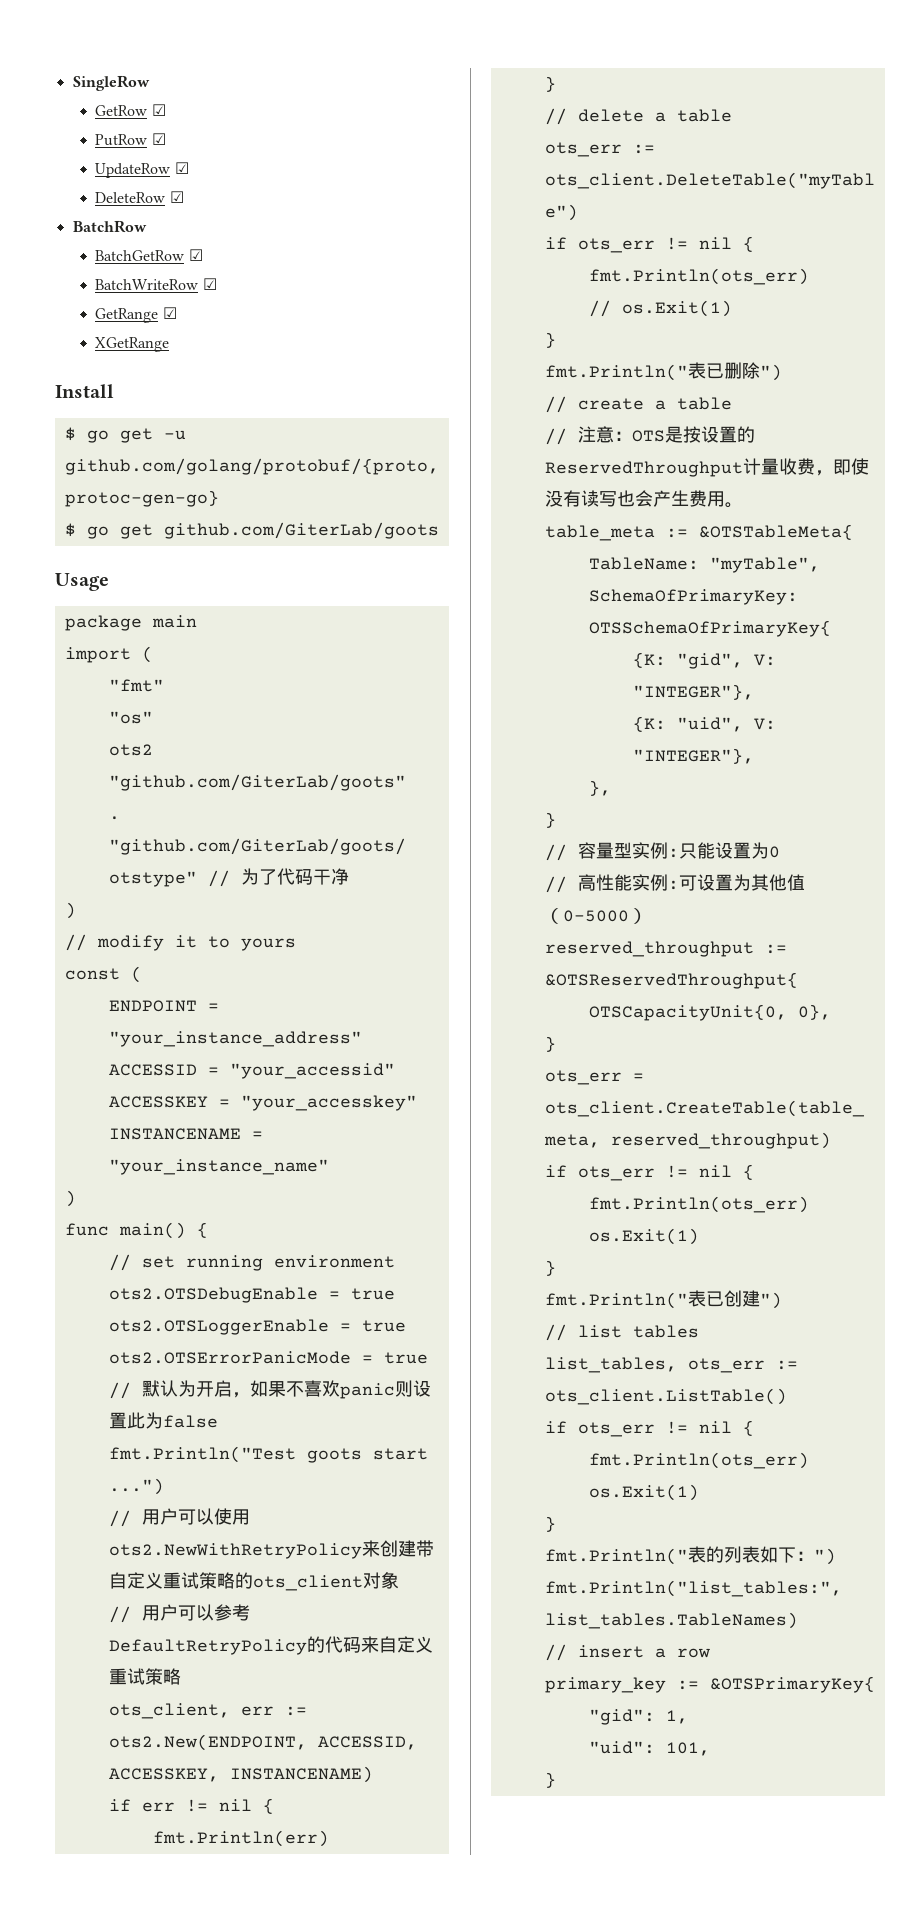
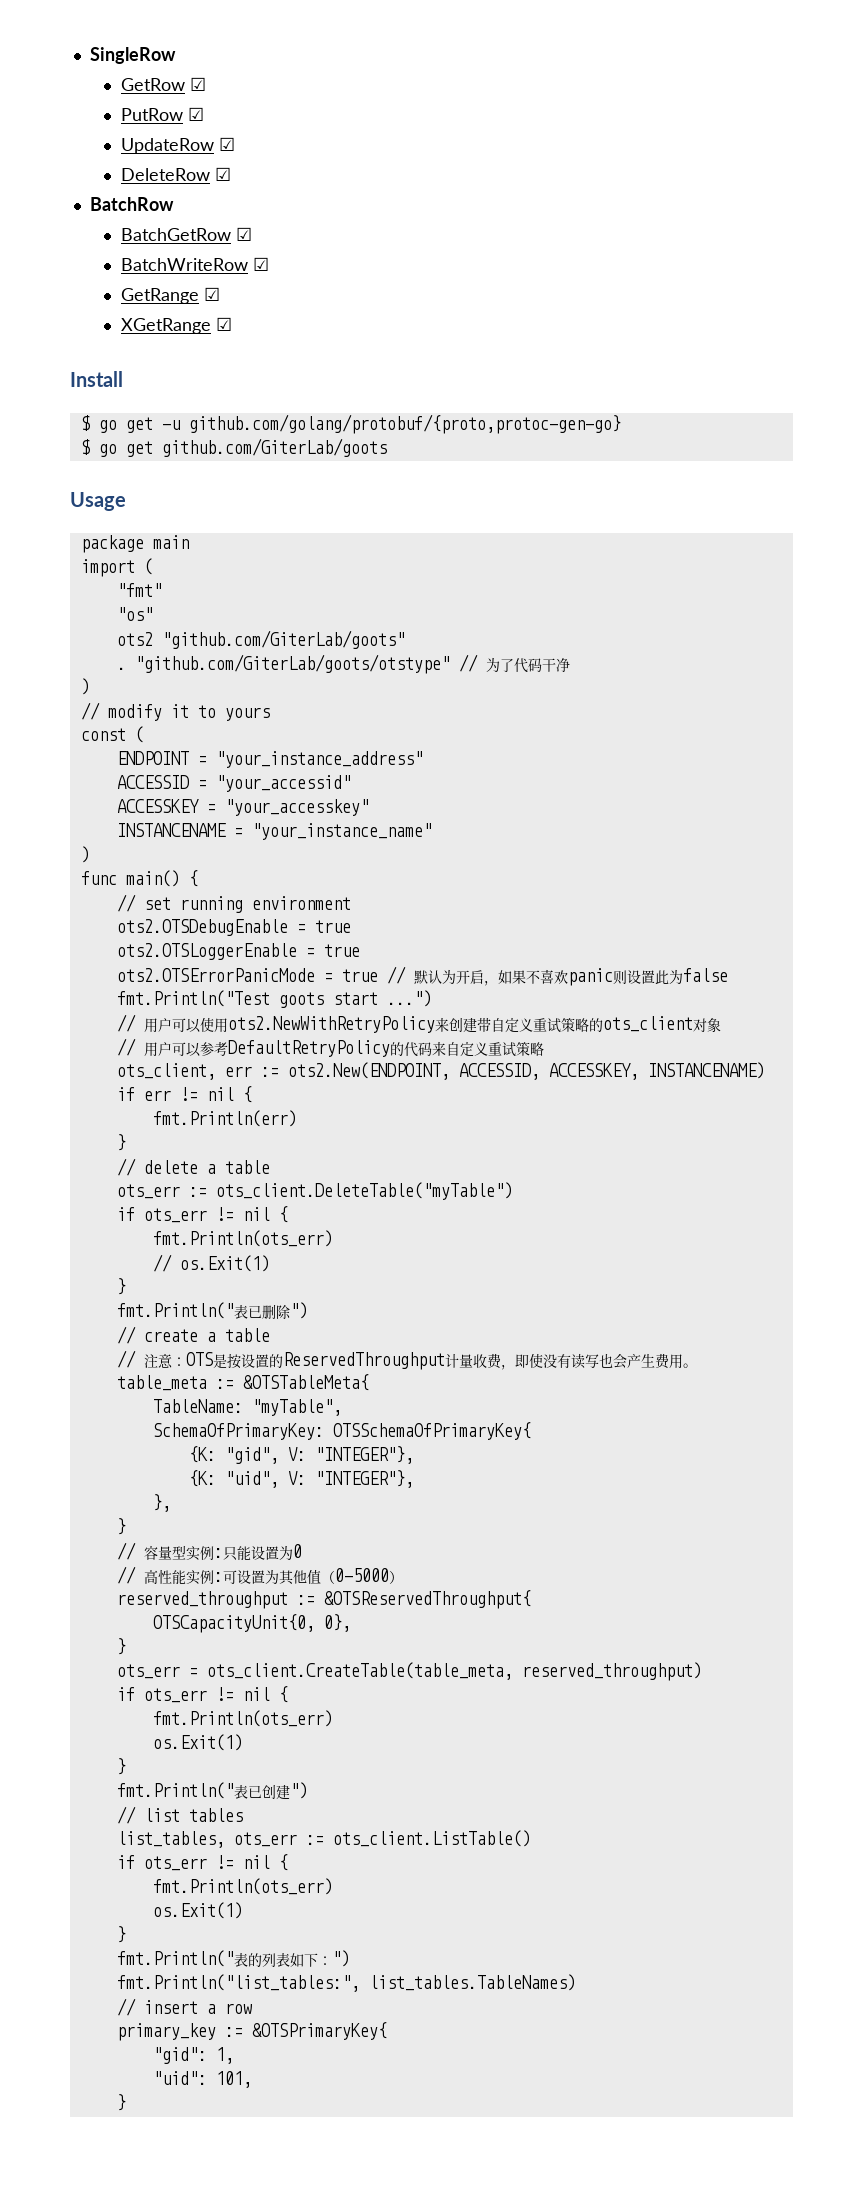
(170, 344) none -> [215,317,232,331] ☑

